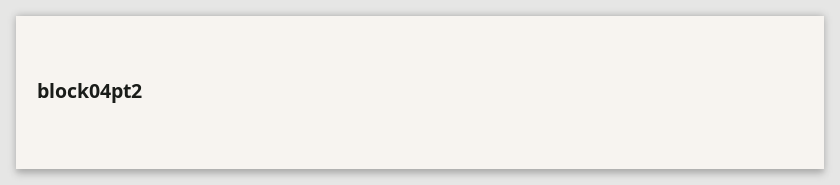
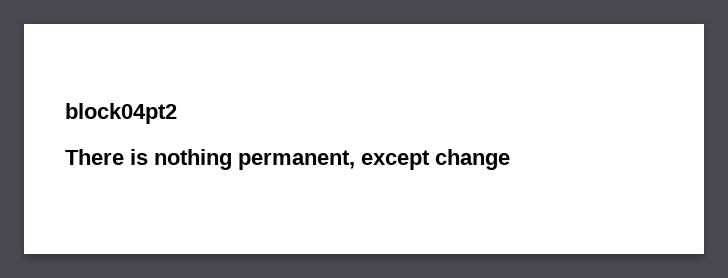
(142, 93) none -> [65,149,510,170] // There is nothing permanent, except change

